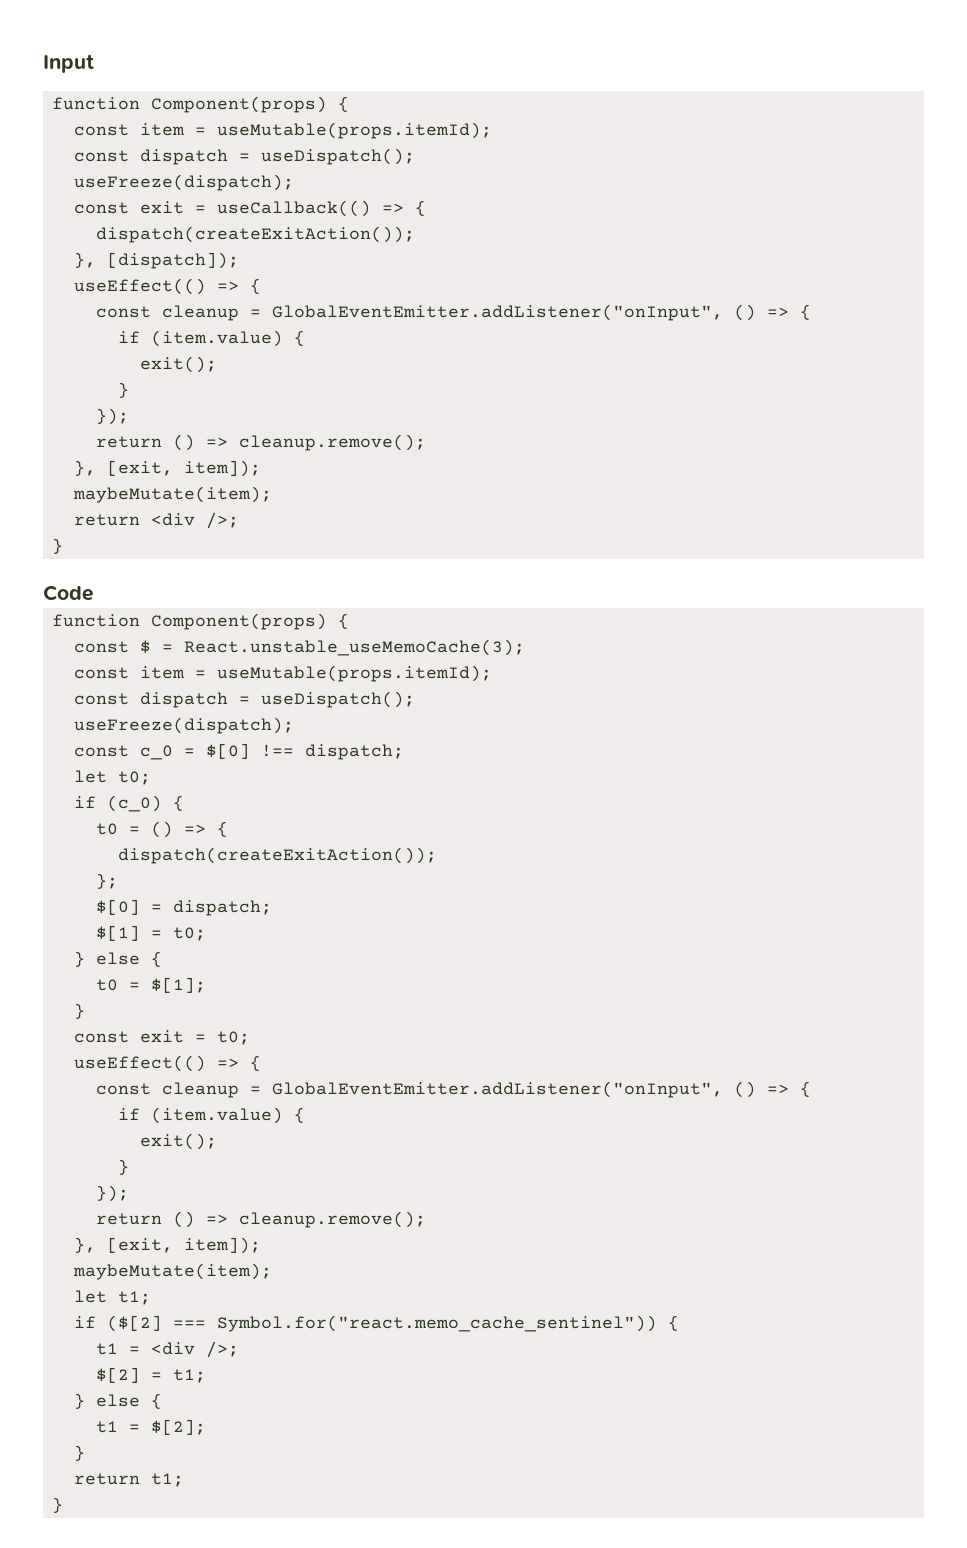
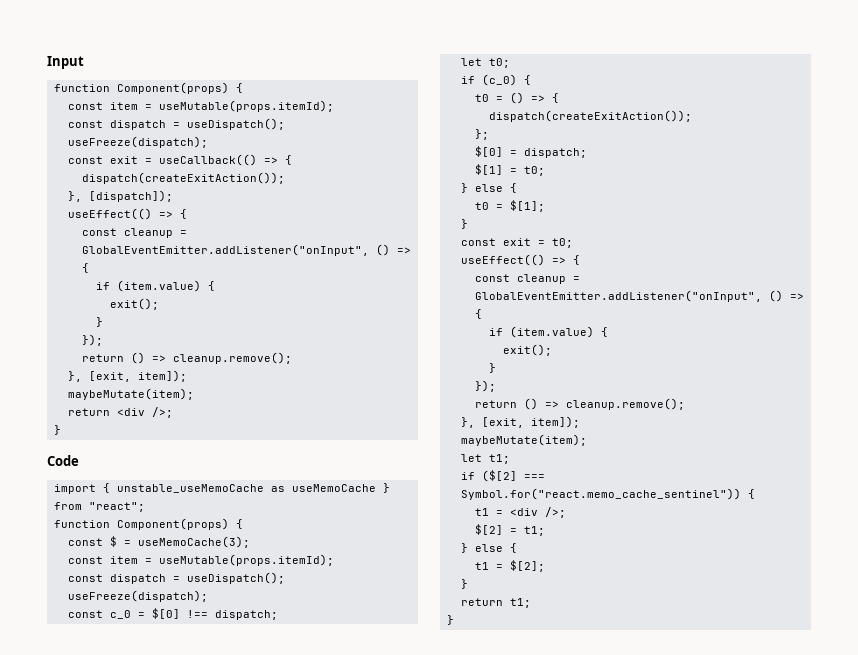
(93, 593) none -> [53,483,390,494] [53,502,145,512] // import { unstable_useMemoCache as useMemoCache } from "react";
[184,639,526,656] React.unstable_useMemoCache(3); -> [137,536,250,548] useMemoCache(3);

